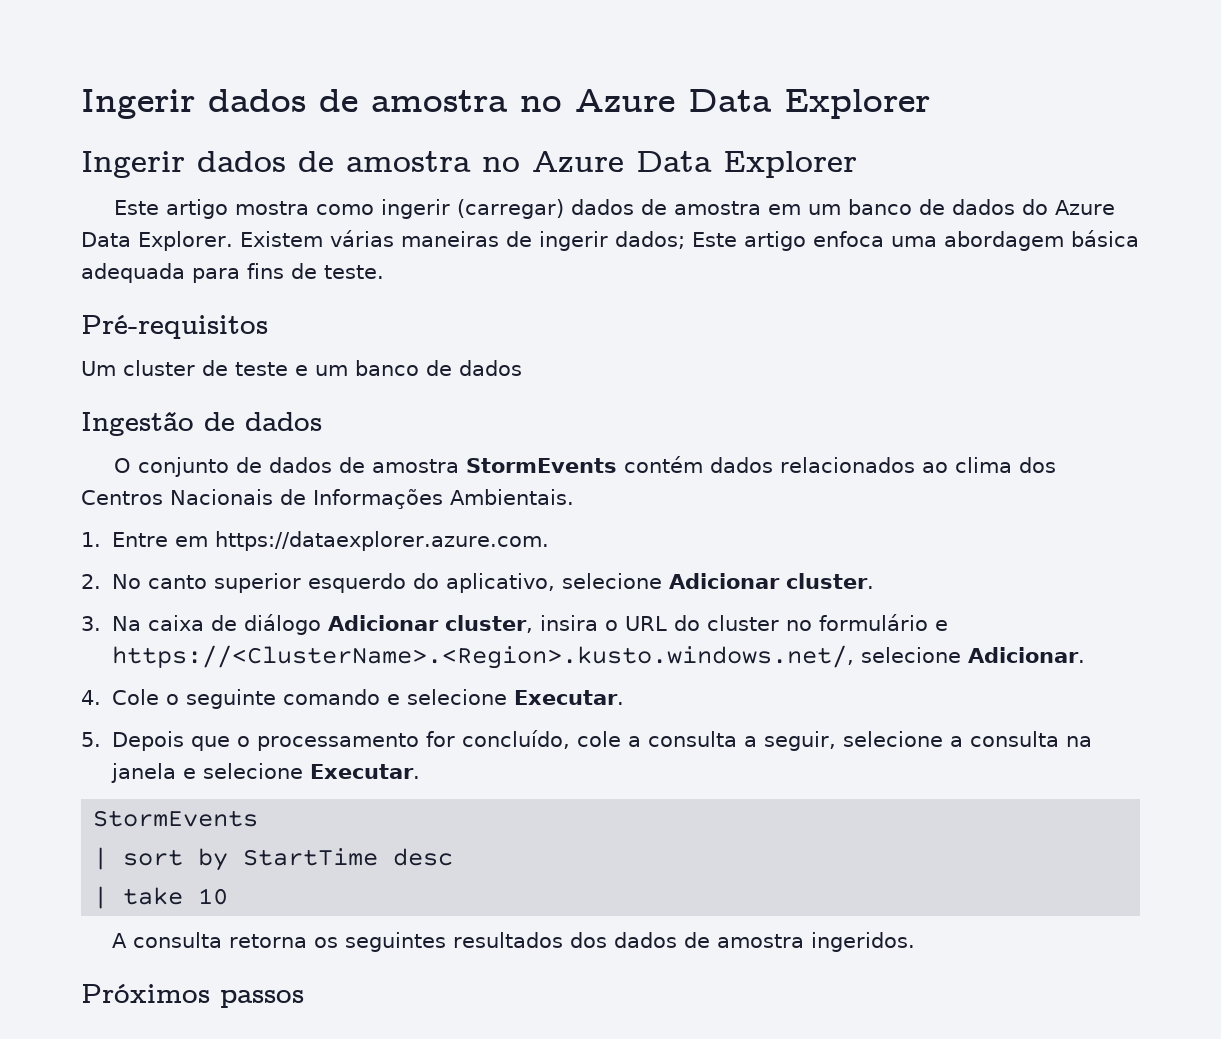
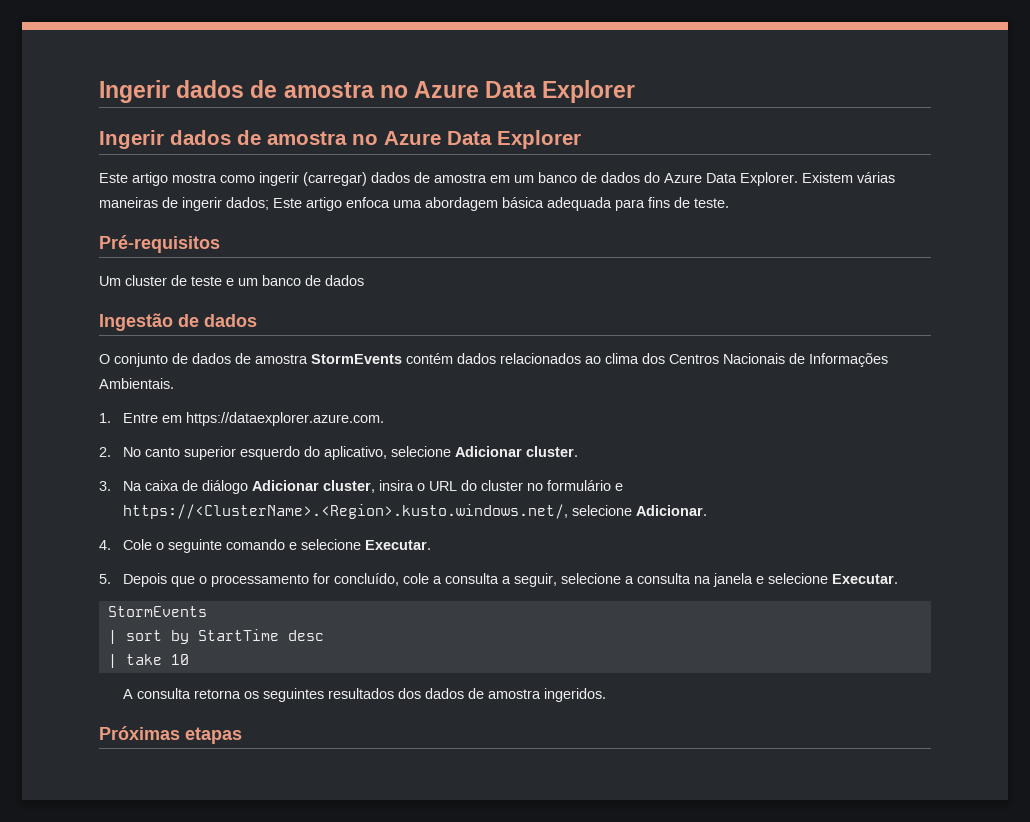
[81,984,304,1008] Próximos passos -> [99,726,242,744] Próximas etapas

